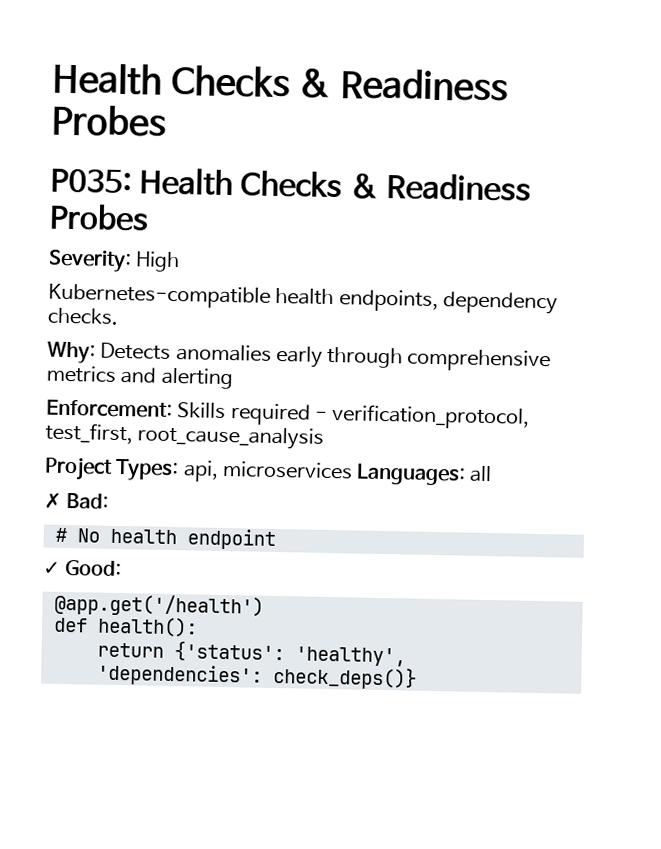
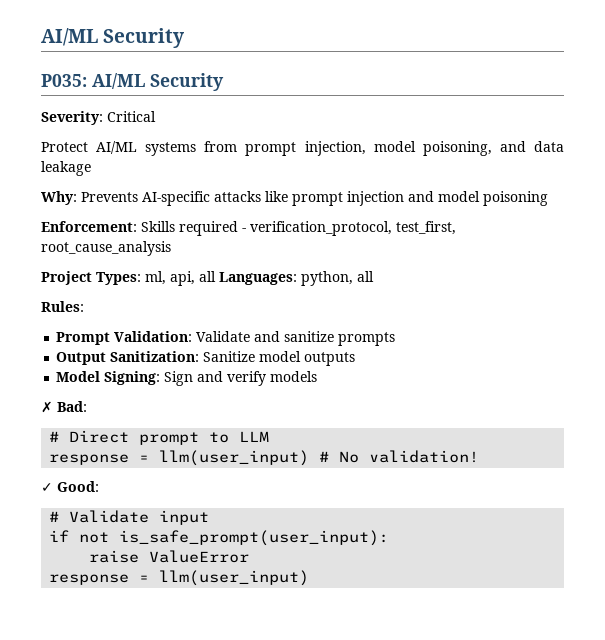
[52,62,508,102] [51,104,167,137] [50,167,531,202] [49,203,149,232] [48,249,181,273] [48,283,558,315] [47,307,119,325] [47,341,552,373] [46,365,234,390] Health Checks & Readiness Probes // P035: Health Checks & Readiness Probes // Severity: High // Kubernetes-compatible health endpoints, dependency checks. // Why: Detects anomalies early through comprehensive metrics and alerting -> [41,28,185,48] [41,73,224,91] [41,111,156,125] [41,141,564,156] [41,161,91,176] [41,191,548,206] AI/ML Security // P035: AI/ML Security // Severity: Critical // Protect AI/ML systems from prompt injection, model poisoning, and data leakage // Why: Prevents AI-specific attacks like prompt injection and model poisoning
[182,460,493,486] [44,492,110,509] [54,527,276,550] [43,559,123,578] [53,592,264,618] [53,616,198,638] [96,641,406,667] [96,663,417,690] api, microservices Languages: all // ✗ Bad: // # No health endpoint // ✓ Good: // @app.get('/health') // def health(): // return {'status': 'healthy', 'dependencies': check_deps()} -> [145,271,374,286] [41,301,84,312] [56,331,396,346] [56,351,356,366] [56,371,318,386] [41,401,87,413] [49,430,270,445] [49,450,480,466] [41,481,99,492] [49,510,210,525] [49,530,390,546] [89,550,250,563] [49,570,310,586] ml, api, all Languages: python, all // Rules: // Prompt Validation: Validate and sanitize prompts // Output Sanitization: Sanitize model outputs // Model Signing: Sign and verify models // ✗ Bad: // # Direct prompt to LLM // response = llm(user_input) # No validation! // ✓ Good: // # Validate input // if not is_safe_prompt(user_input): // raise ValueError // response = llm(user_input)

